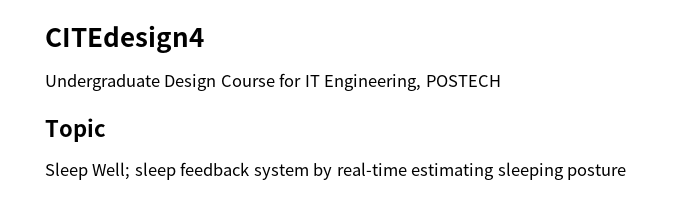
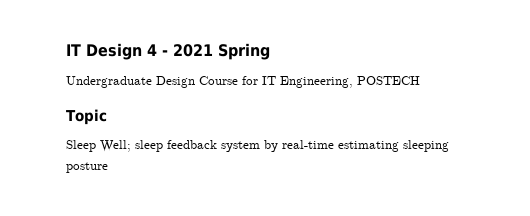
[45,25,204,53] CITEdesign4 -> [66,43,270,60] IT Design 4 - 2021 Spring

